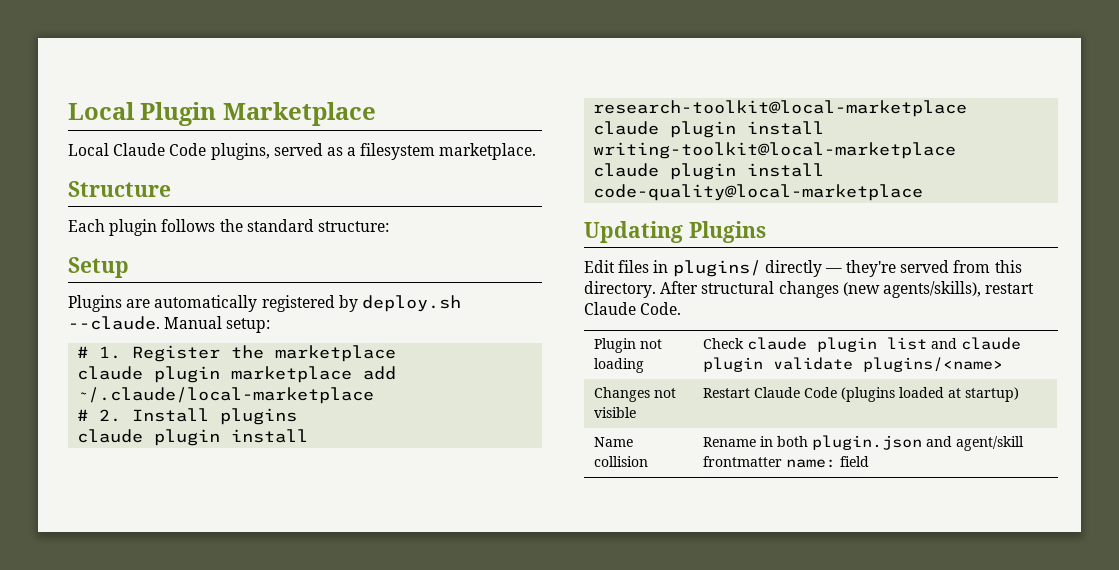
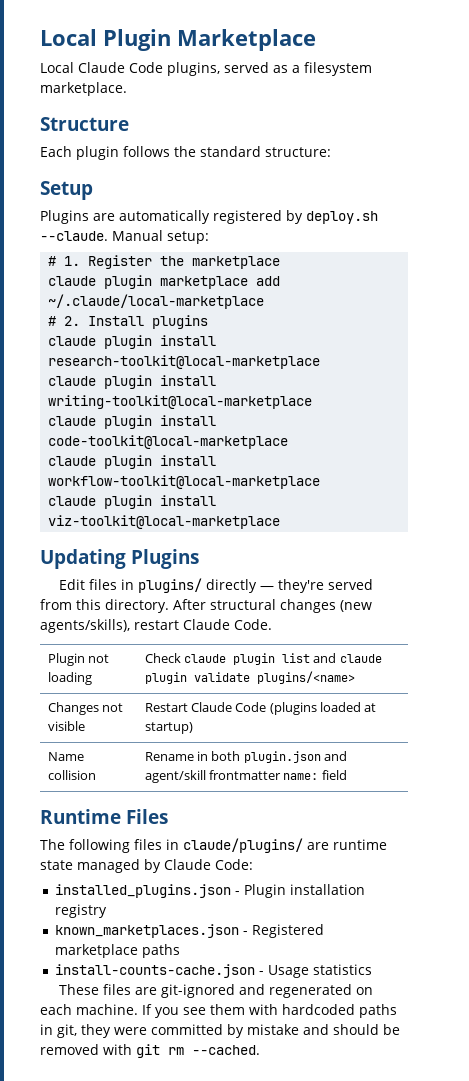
[593,184,924,201] code-quality@local-marketplace -> [48,435,289,449] [48,455,217,469] [48,475,321,489] [48,495,217,509] [48,515,281,529] code-toolkit@local-marketplace // claude plugin install workflow-toolkit@local-marketplace // claude plugin install viz-toolkit@local-marketplace
(869, 461) none -> [40,809,169,824] [40,838,387,853] [40,859,253,873] [55,884,366,898] [55,904,108,918] [55,924,325,938] [55,944,181,958] [55,964,373,978] [59,984,374,998] [40,1004,397,1018] [40,1024,400,1038] [40,1044,260,1058] // Runtime Files // The following files in claude/plugins/ are runtime state managed by Claude Code: // installed_plugins.json - Plugin installation registry // known_marketplaces.json - Registered marketplace paths // install-counts-cache.json - Usage statistics // These files are git-ignored and regenerated on each machine. If you see them with hardcoded paths in git, they were committed by mistake and should be removed with git rm --cached.

